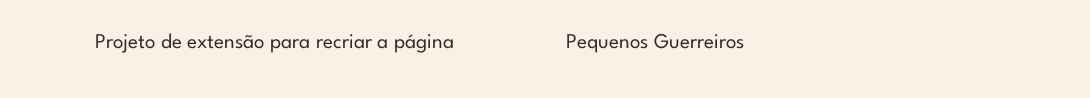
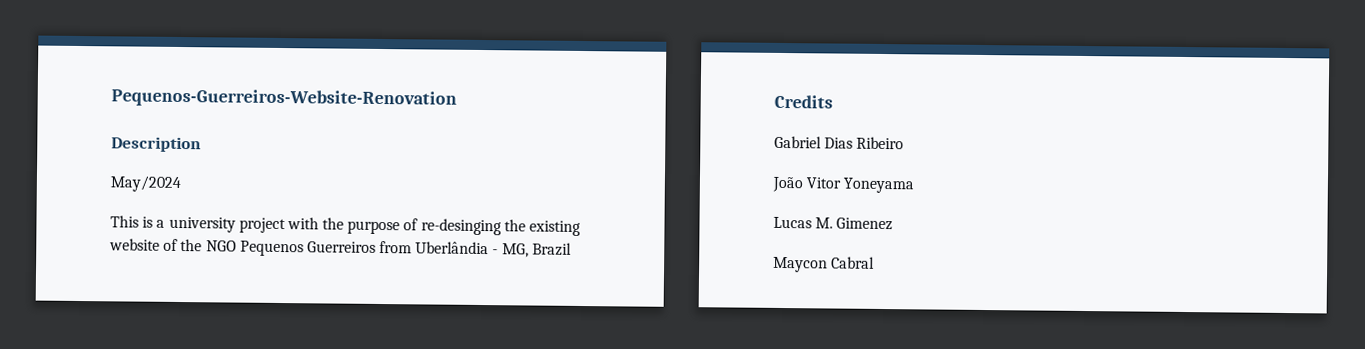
[95,33,744,53] Projeto de extensão para recriar a página Pequenos Guerreiros -> [111,88,457,109] [111,136,201,153] [110,175,181,193] [110,215,582,236] [109,238,572,258] [774,94,833,109] [774,135,905,150] [772,176,915,194] [773,216,894,231] [773,256,876,273] Pequenos-Guerreiros-Website-Renovation // Description // May/2024 // This is a university project with the purpose of re-desinging the existing website of the NGO Pequenos Guerreiros from Uberlândia - MG, Brazil // Credits // Gabriel Dias Ribeiro // João Vitor Yoneyama // Lucas M. Gimenez // Maycon Cabral

